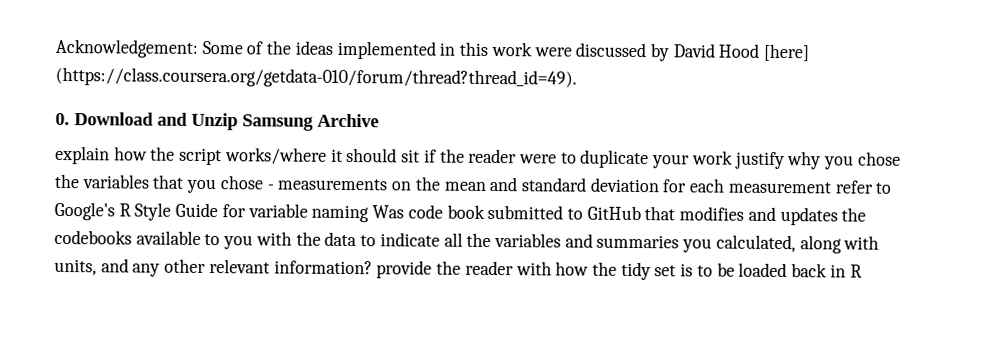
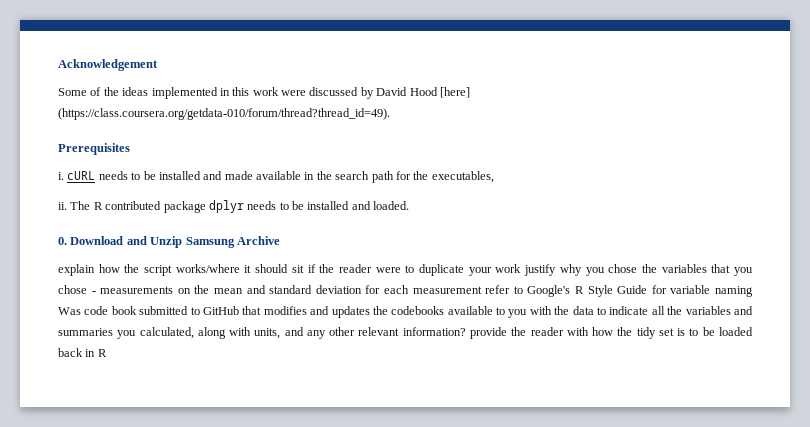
[55,38,198,58] Acknowledgement: -> [58,59,158,71] Acknowledgement //
(577, 77) none -> [58,143,130,155] [58,171,494,183] [58,200,410,213] // Prerequisites // i. cURL needs to be installed and made available in the search path for the executables, // ii. The R contributed package dplyr needs to be installed and loaded.

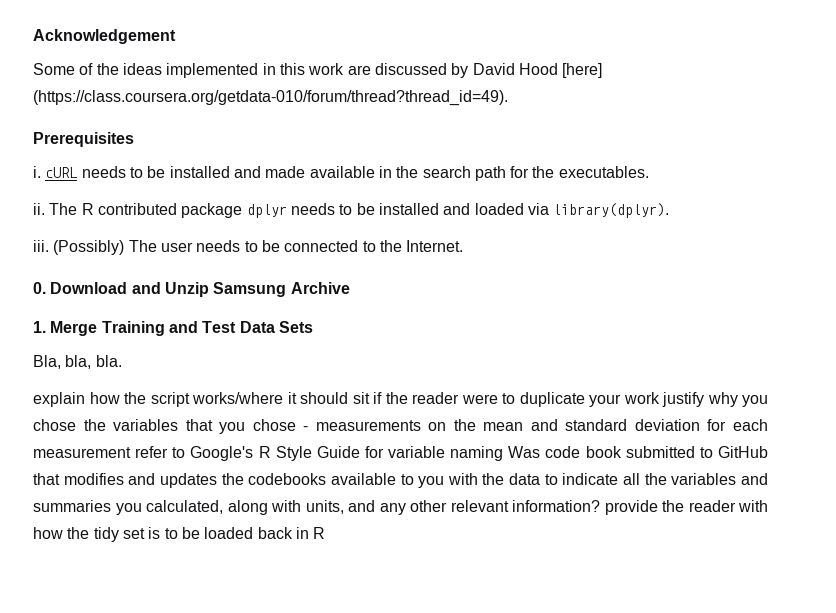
[281,90,306,96] were -> [347,65,371,75] are
[431,171,494,183] executables, -> [558,166,649,178] executables.
[373,201,410,210] loaded. -> [474,203,670,218] [33,240,464,255] loaded via library(dplyr). // iii. (Possibly) The user needs to be connected to the Internet.
(280, 240) none -> [33,321,313,336] [33,355,122,369] // 1. Merge Training and Test Data Sets // Bla, bla, bla.

